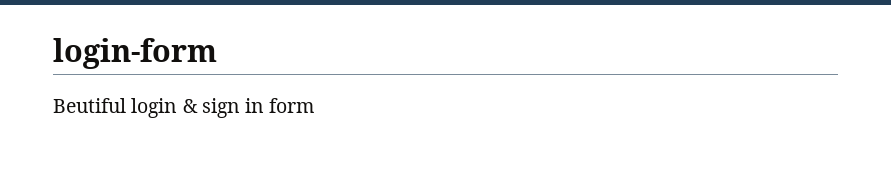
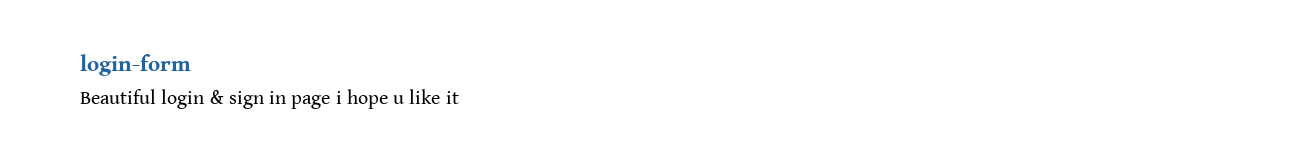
[53,98,126,113] Beutiful -> [80,89,156,104] Beautiful
[269,98,315,113] form -> [291,89,459,109] page i hope u like it

